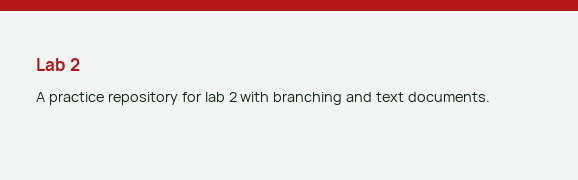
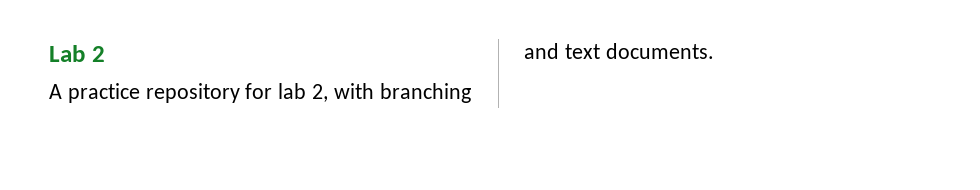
[228,92,237,102] 2 -> [312,84,329,102] 2,

